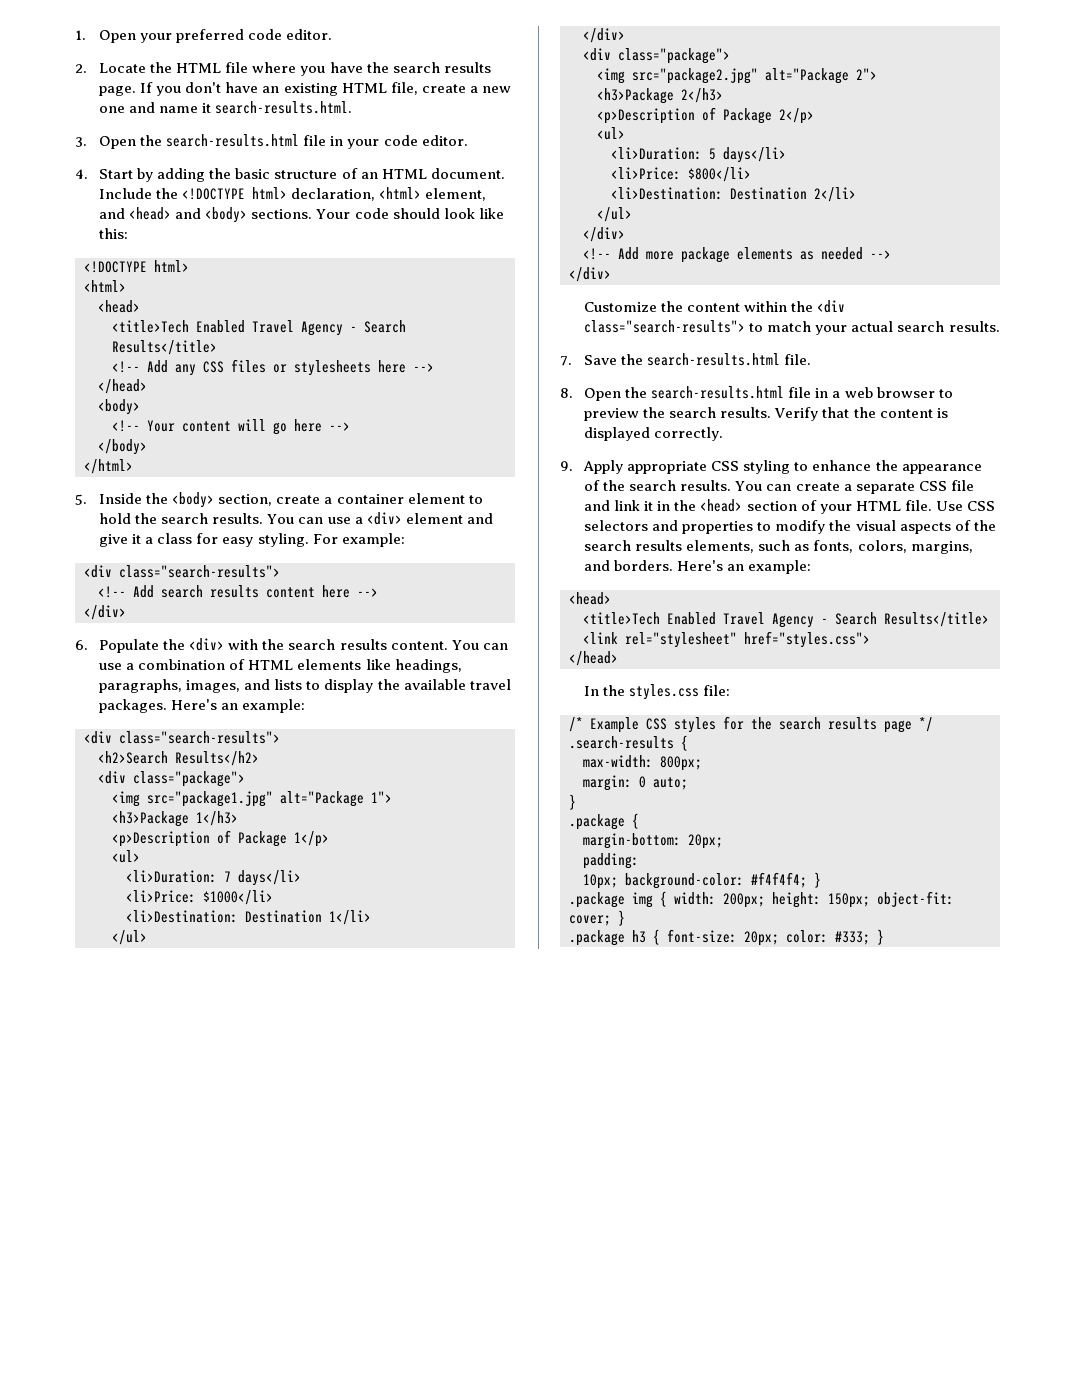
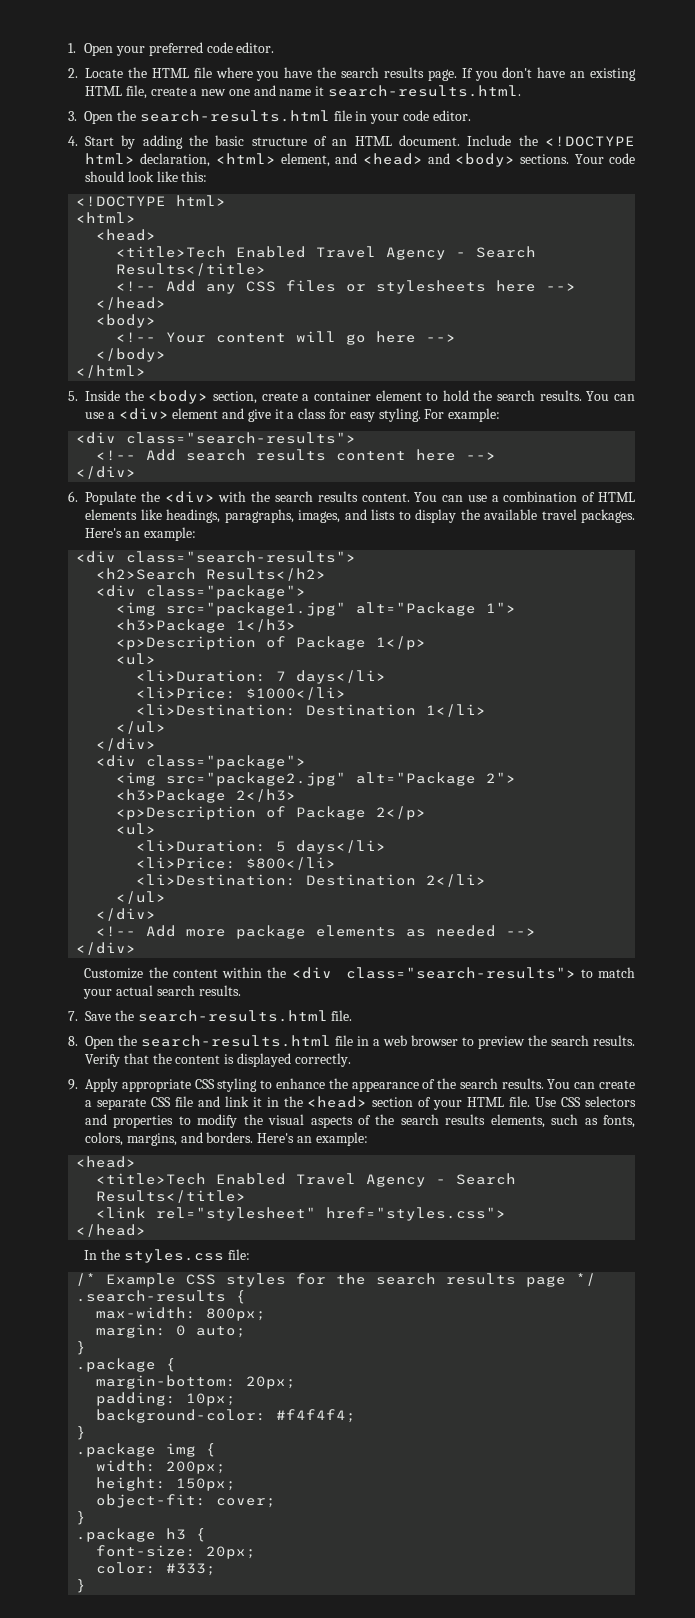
[583,874,618,889] // 10px; -> [186,1393,237,1406] 10px; //
(807, 880) none -> (357, 1416) //
(667, 899) none -> (217, 1450) //
(765, 900) none -> (227, 1467) //
(870, 900) none -> (237, 1484) //
(611, 920) none -> (277, 1503) //
(660, 937) none -> (207, 1535) //
(779, 938) none -> (257, 1552) //
(870, 938) none -> (217, 1569) //

